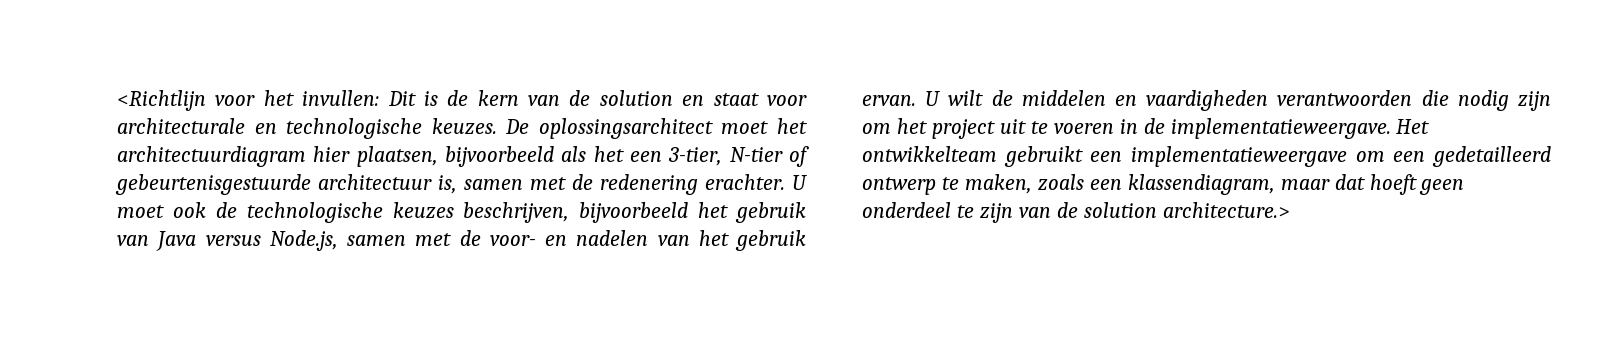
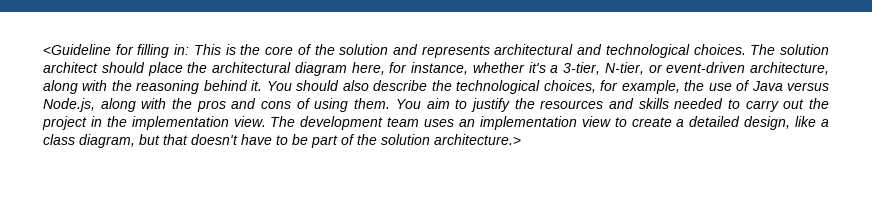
[117,90,807,111] [117,118,807,139] [117,146,810,167] [115,174,807,195] [117,202,806,223] [117,230,806,251] [862,90,1551,111] [862,118,1430,139] [862,146,1551,167] [862,174,1465,195] [862,202,1078,223] <Richtlijn voor het invullen: Dit is de kern van de solution en staat voor architecturale en technologische keuzes. De oplossingsarchitect moet het architectuurdiagram hier plaatsen, bijvoorbeeld als het een 3-tier, N-tier of gebeurtenisgestuurde architectuur is, samen met de redenering erachter. U moet ook de technologische keuzes beschrijven, bijvoorbeeld het gebruik van Java versus Node.js, samen met de voor- en nadelen van het gebruik ervan. U wilt de middelen en vaardigheden verantwoorden die nodig zijn om het project uit te voeren in de implementatieweergave. Het ontwikkelteam gebruikt een implementatieweergave om een gedetailleerd ontwerp te maken, zoals een klassendiagram, maar dat hoeft geen onderdeel te zijn van de -> [43,44,829,58] [43,62,829,76] [43,80,830,94] [43,98,829,112] [42,116,830,130] [43,134,377,148] <Guideline for filling in: This is the core of the solution and represents architectural and technological choices. The solution architect should place the architectural diagram here, for instance, whether it's a 3-tier, N-tier, or event-driven architecture, along with the reasoning behind it. You should also describe the technological choices, for example, the use of Java versus Node.js, along with the pros and cons of using them. You aim to justify the resources and skills needed to carry out the project in the implementation view. The development team uses an implementation view to create a detailed design, like a class diagram, but that doesn't have to be part of the

